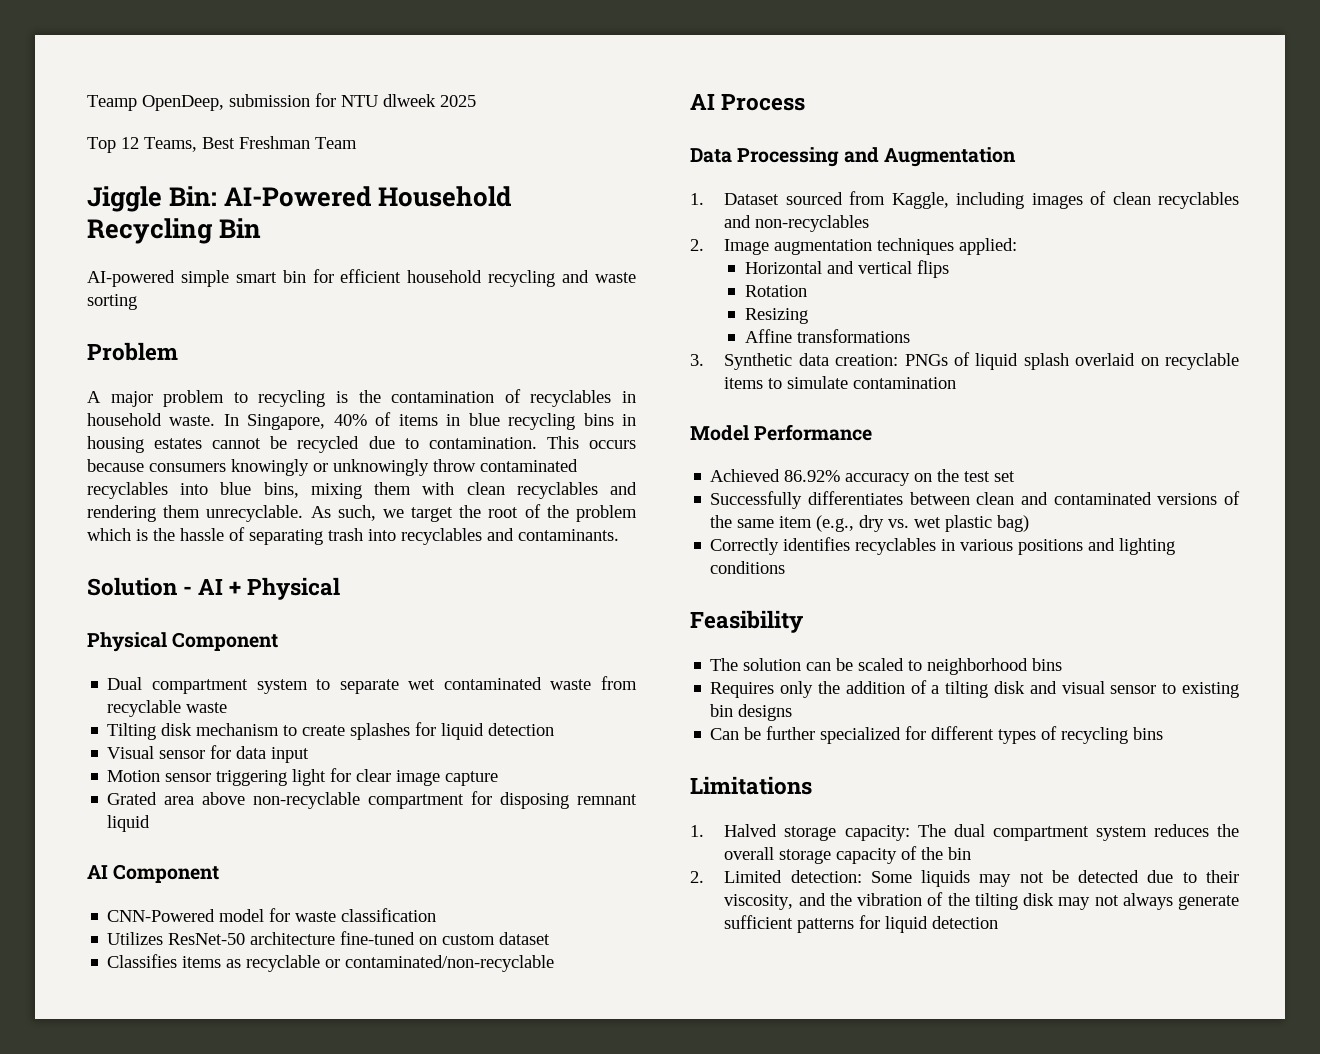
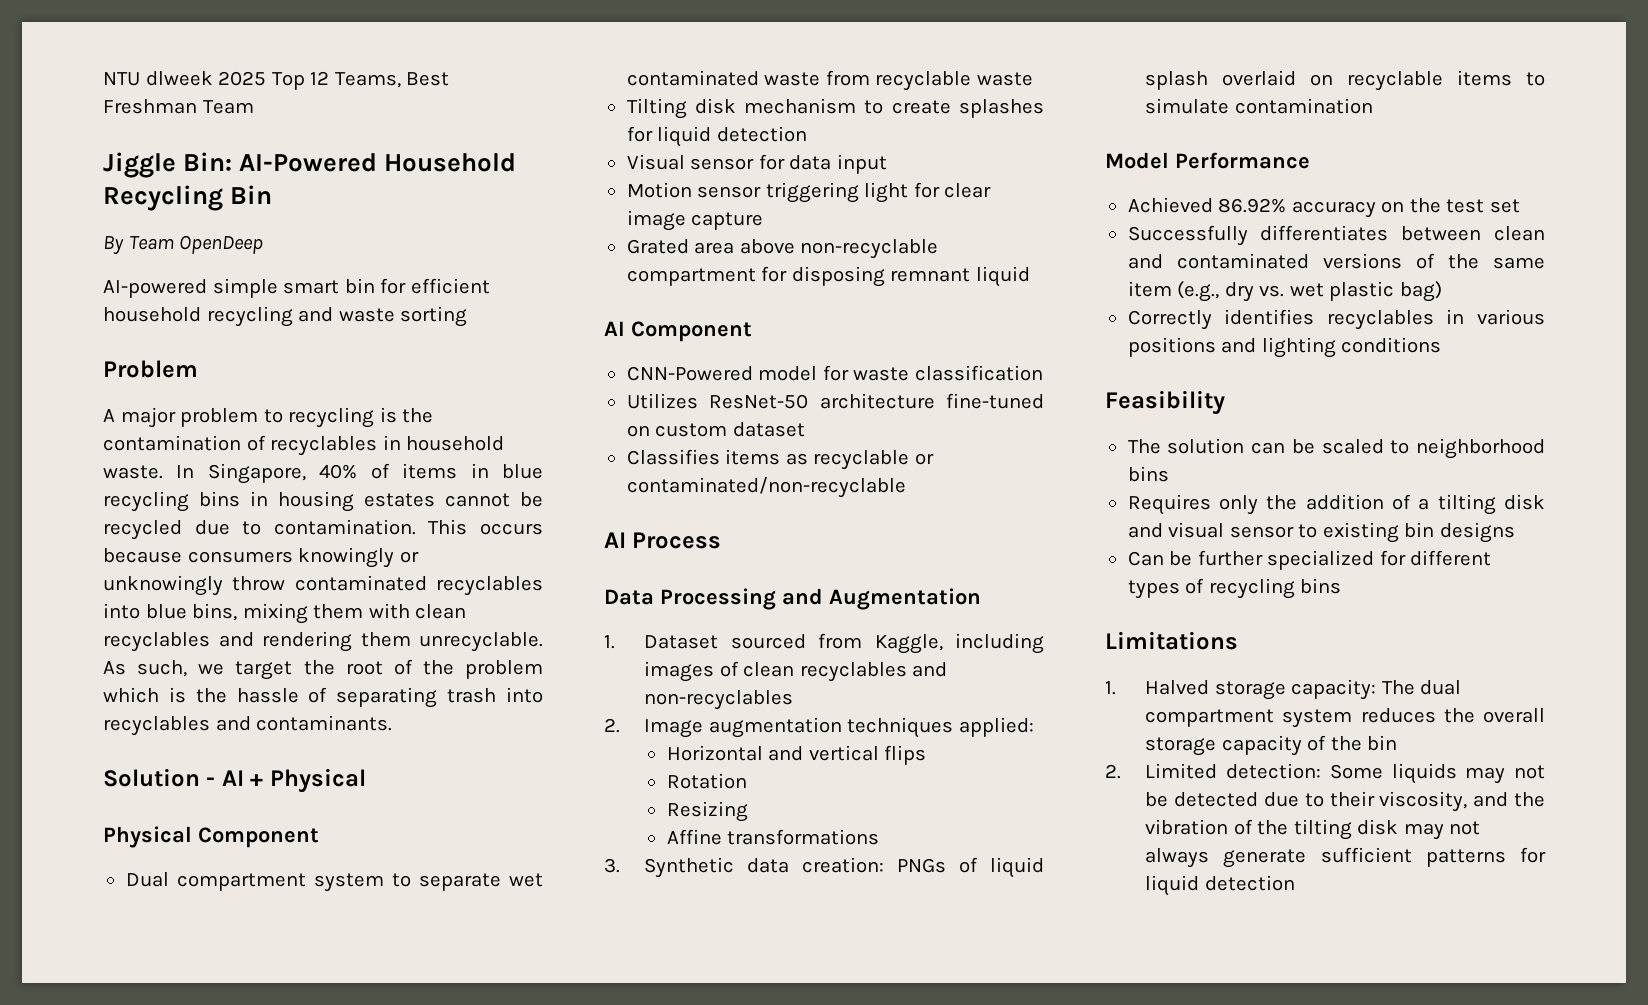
[87,93,336,111] Teamp OpenDeep, submission for -> (103, 79) none
(476, 101) // -> (267, 78) none
(262, 228) none -> [103,235,264,255] // By Team OpenDeep

